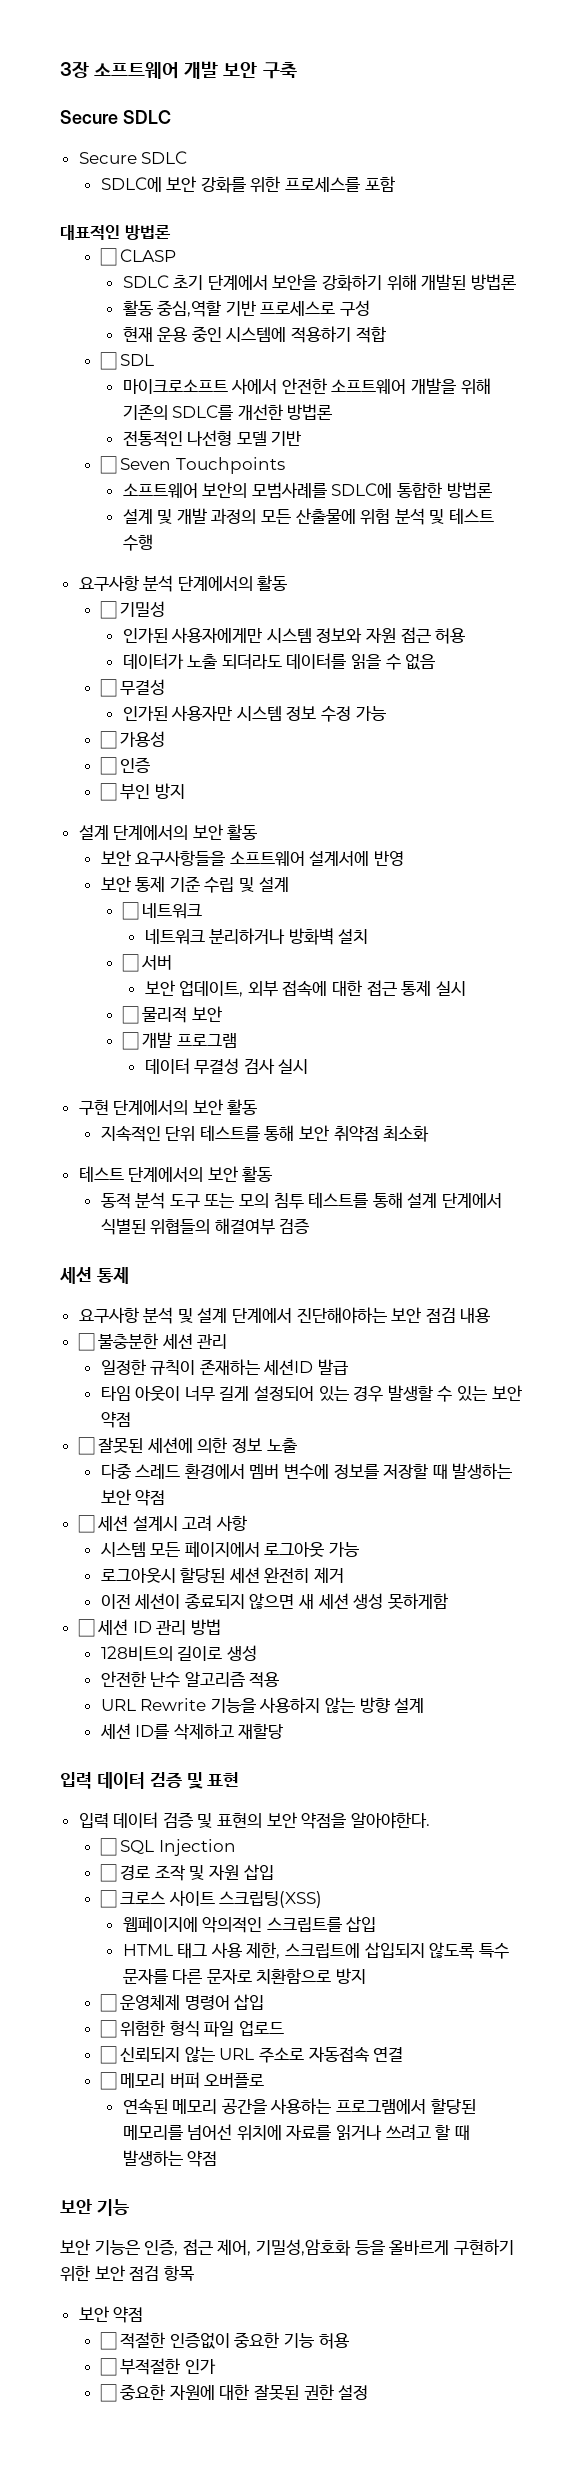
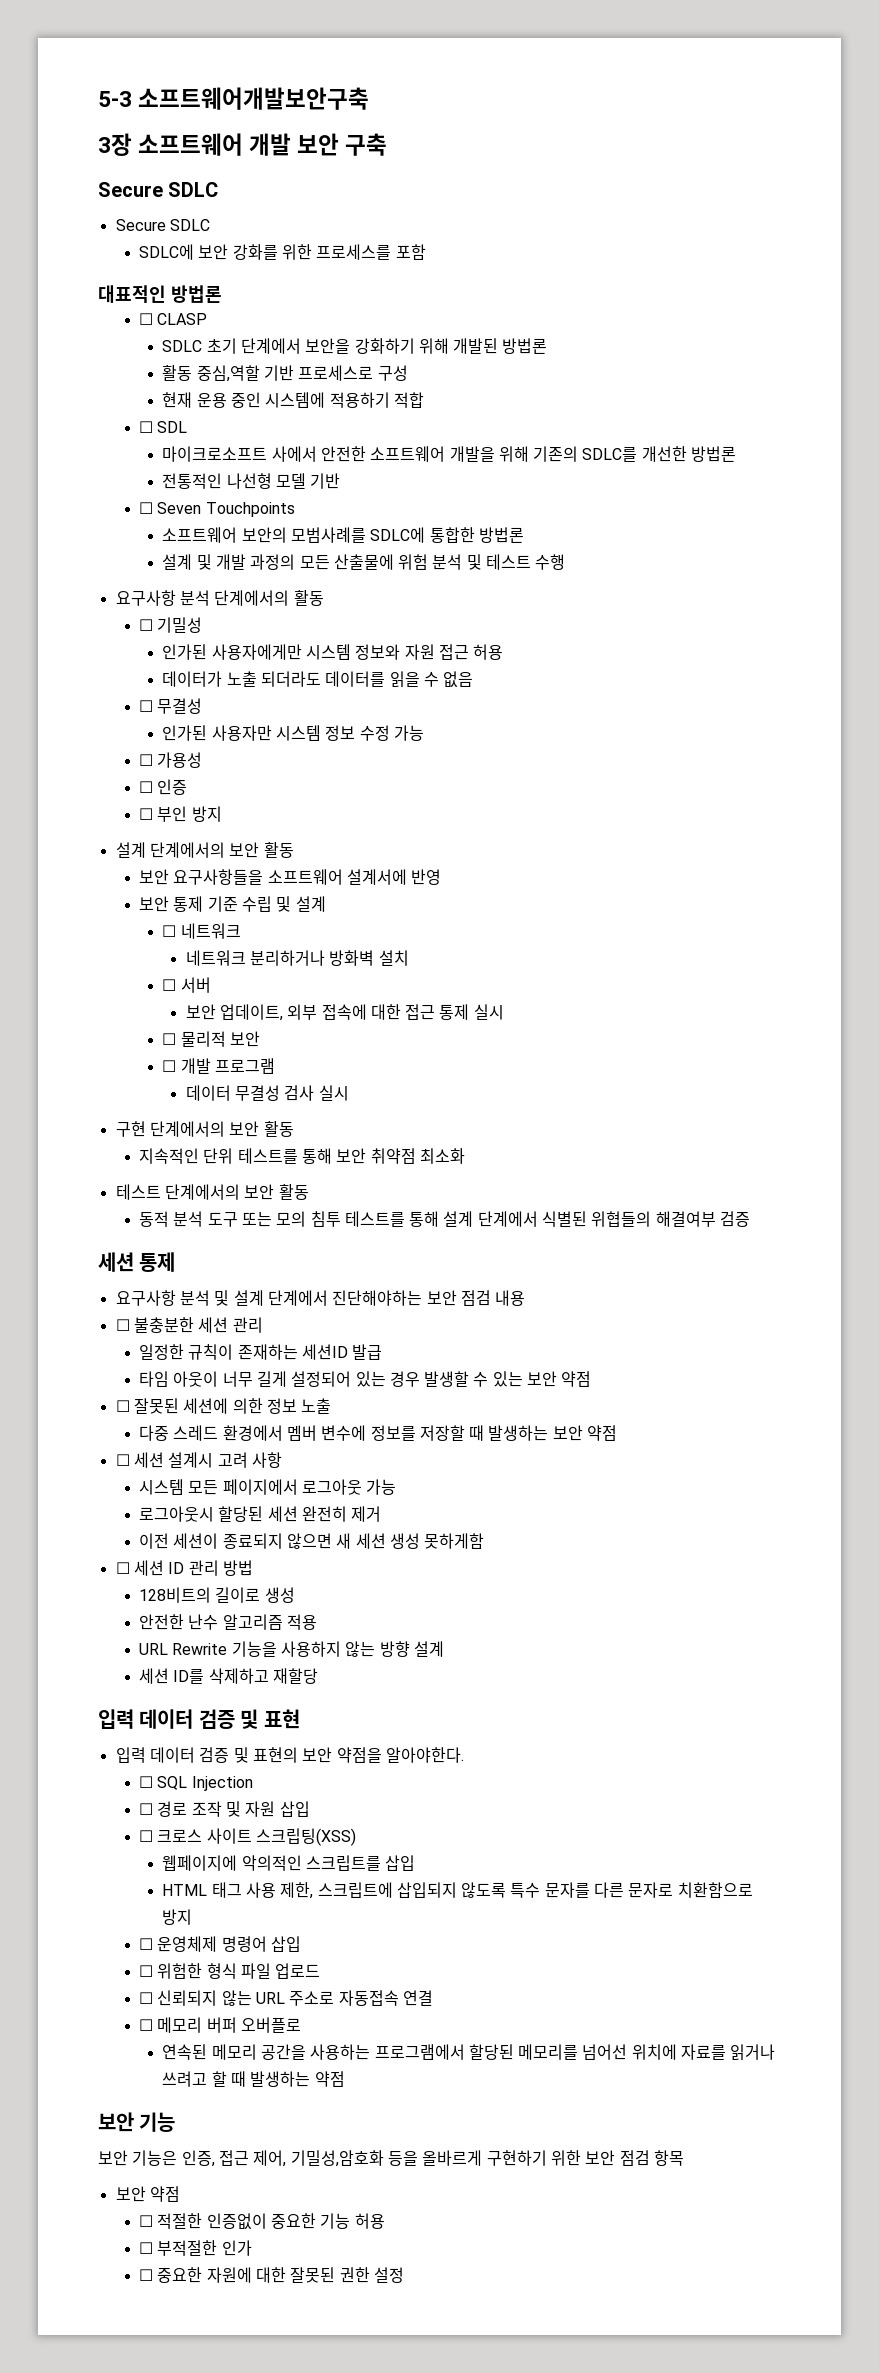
(60, 70) none -> [98,87,370,110] 5-3 소프트웨어개발보안구축 //

